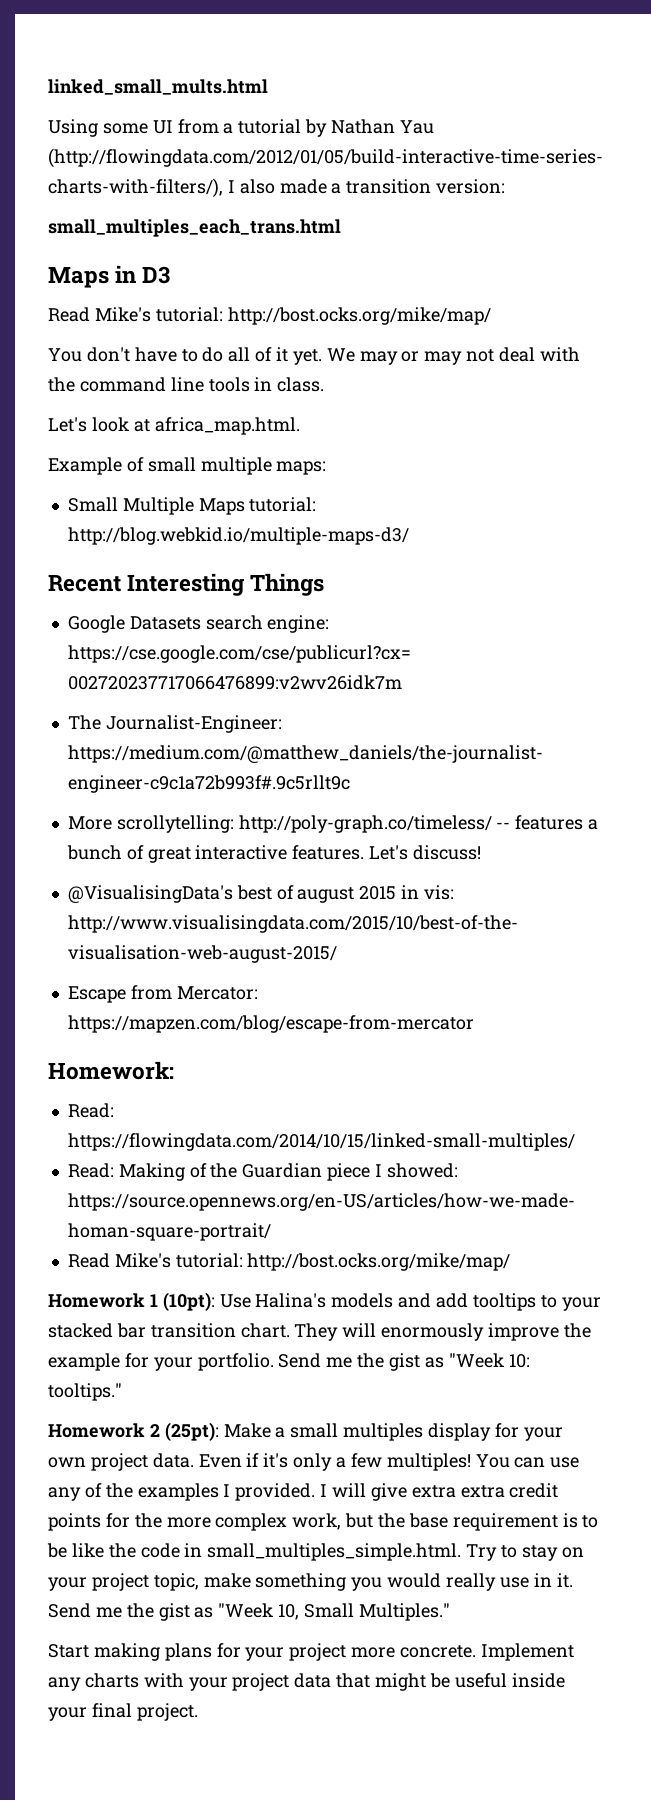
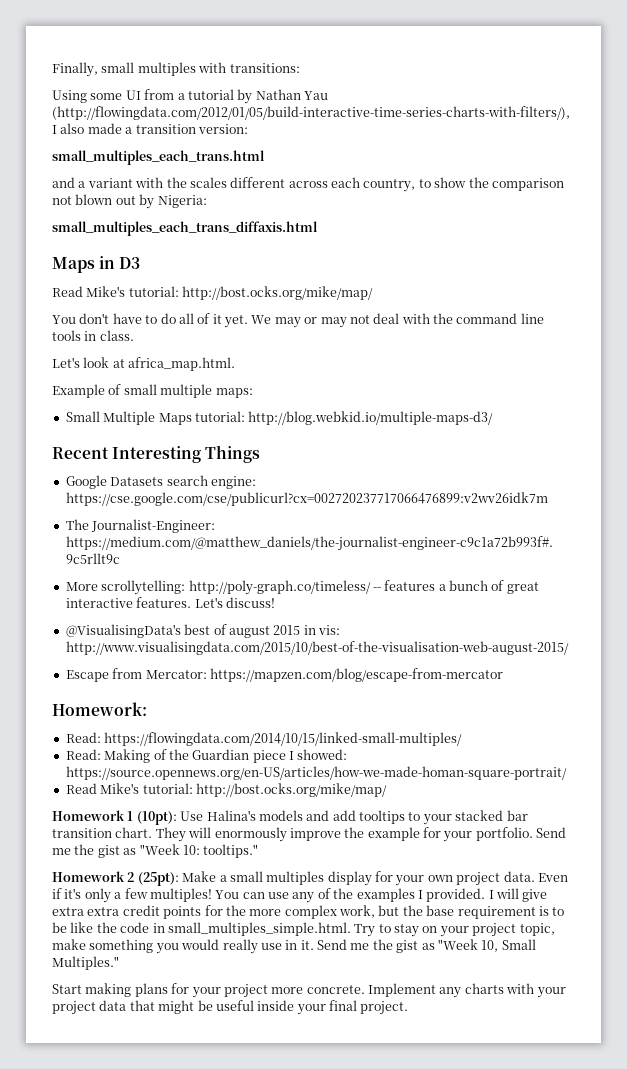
[48,79,268,95] linked_small_mults.html -> [52,62,300,77] Finally, small multiples with transitions:
(341, 228) none -> [52,177,564,192] [52,194,207,209] [52,221,318,236] // and a variant with the scales different across each country, to show the comparison not blown out by Nigeria: // small_multiples_each_trans_diffaxis.html

